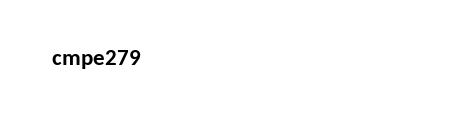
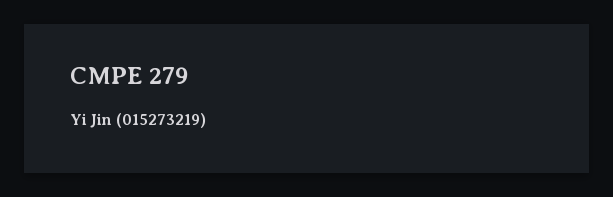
[52,50,141,69] cmpe279 -> [70,67,188,84] [70,113,206,128] CMPE 279 // Yi Jin (015273219)

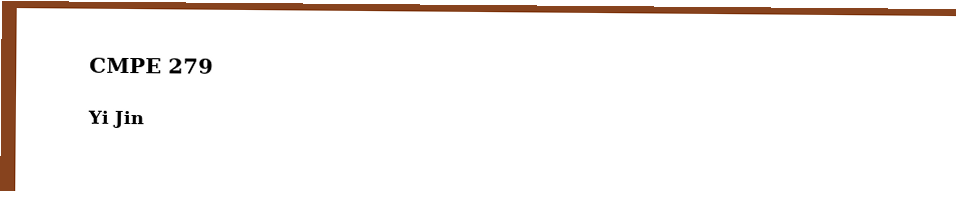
[115,113,206,128] (015273219) -> (144, 119) none

